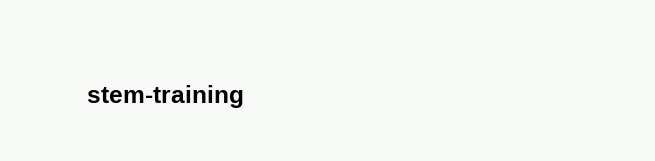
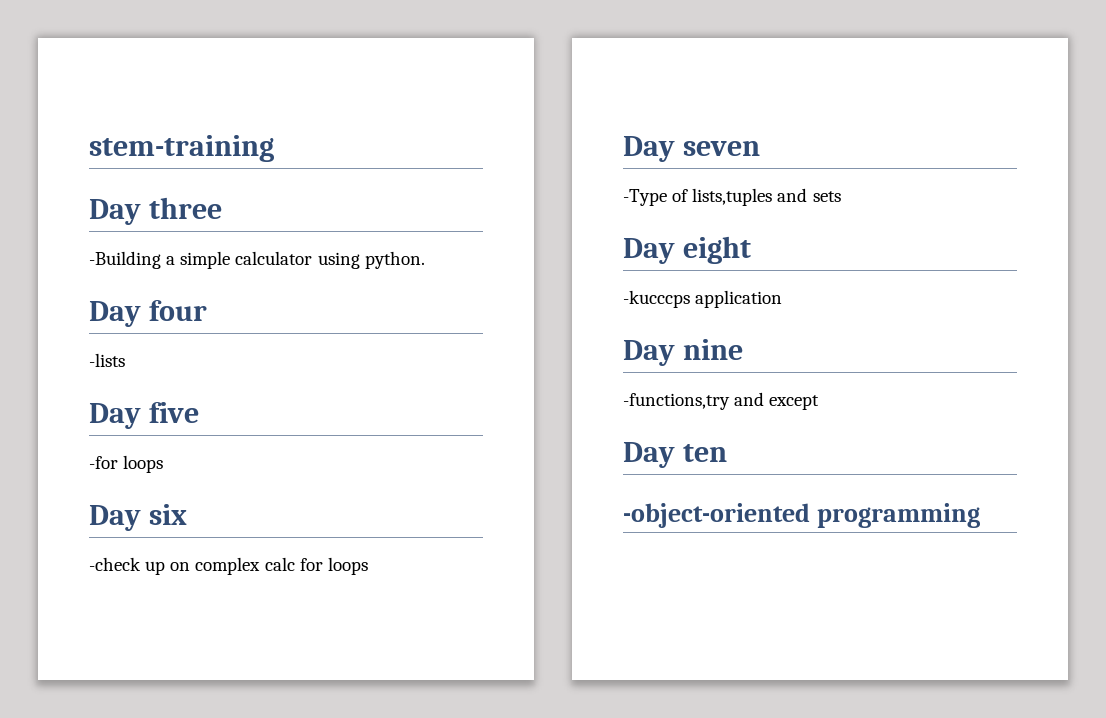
(244, 96) none -> [89,197,222,225] [89,251,425,269] [89,300,207,327] [89,353,125,367] [89,402,199,429] [89,455,164,473] [89,504,187,531] [89,557,368,575] [623,136,760,162] [623,188,841,206] [623,236,751,264] [623,290,783,308] [623,339,743,366] [623,392,820,410] [623,442,727,468] [623,503,980,528] // Day three // -Building a simple calculator using python. // Day four // -lists // Day five // -for loops // Day six // -check up on complex calc for loops // Day seven // -Type of lists,tuples and sets // Day eight // -kucccps application // Day nine // -functions,try and except // Day ten // -object-oriented programming

